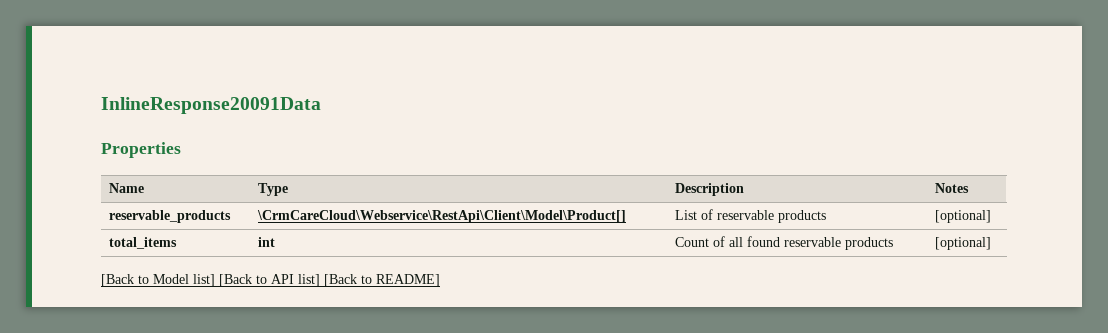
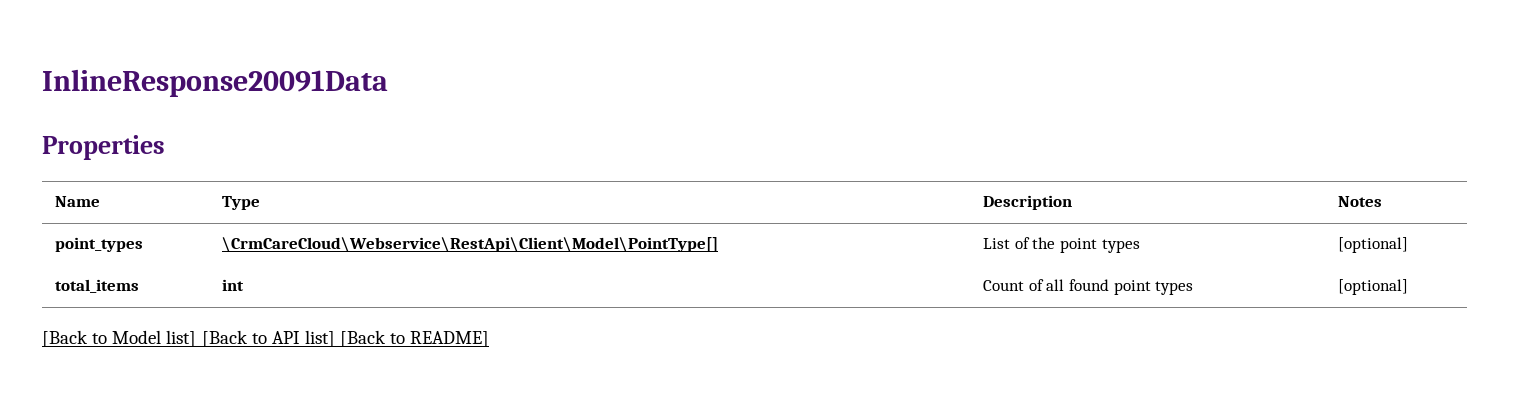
[108,210,231,223] [256,210,626,223] reservable_products | \CrmCareCloud\Webservice\RestApi\Client\Model\Product[] -> [55,237,144,252] [222,237,719,252] point_types | \CrmCareCloud\Webservice\RestApi\Client\Model\PointType[]
[716,210,826,223] reservable products -> [1032,237,1140,253] the point types
[783,237,893,250] reservable products -> [1113,280,1194,295] point types

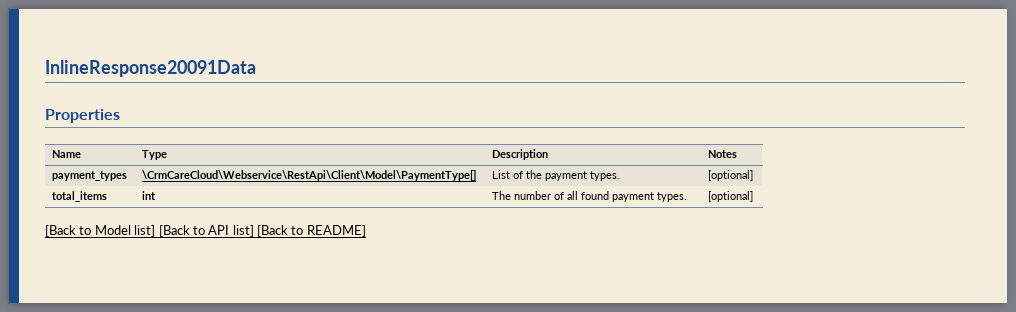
[55,237,144,252] [222,237,719,252] point_types | \CrmCareCloud\Webservice\RestApi\Client\Model\PointType[] -> [52,171,128,181] [142,170,477,181] payment_types | \CrmCareCloud\Webservice\RestApi\Client\Model\PaymentType[]
[1059,238,1140,253] point types -> [545,171,621,181] payment types.
[983,280,1025,291] Count -> [492,191,552,200] The number
[1113,280,1194,295] point types -> [612,192,688,202] payment types.

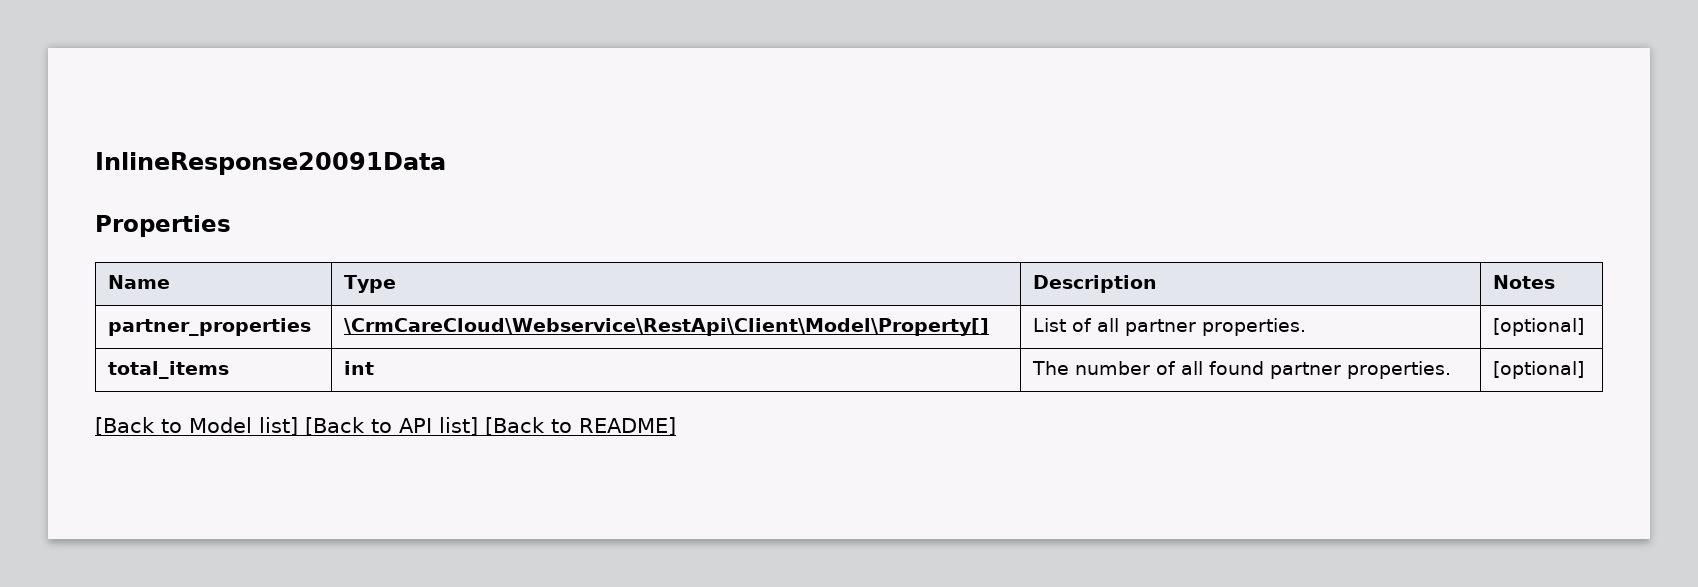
[52,171,128,181] [142,170,477,181] payment_types | \CrmCareCloud\Webservice\RestApi\Client\Model\PaymentType[] -> [108,318,312,336] [344,318,990,336] partner_properties | \CrmCareCloud\Webservice\RestApi\Client\Model\Property[]
[526,170,621,181] the payment types. -> [1097,318,1307,336] all partner properties.
[612,192,688,202] payment types. -> [1270,361,1452,379] partner properties.

